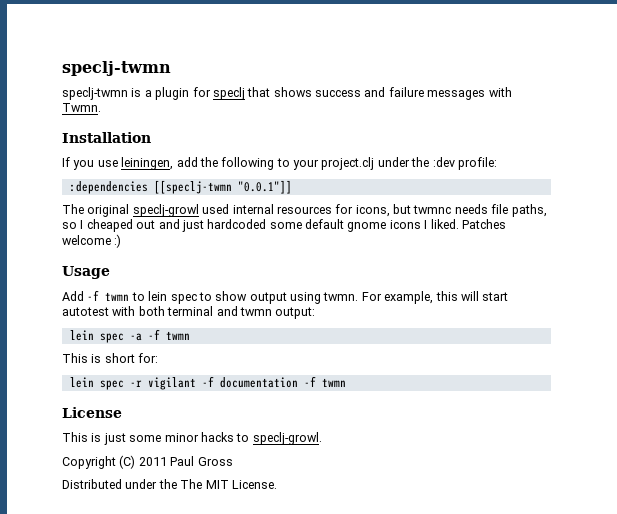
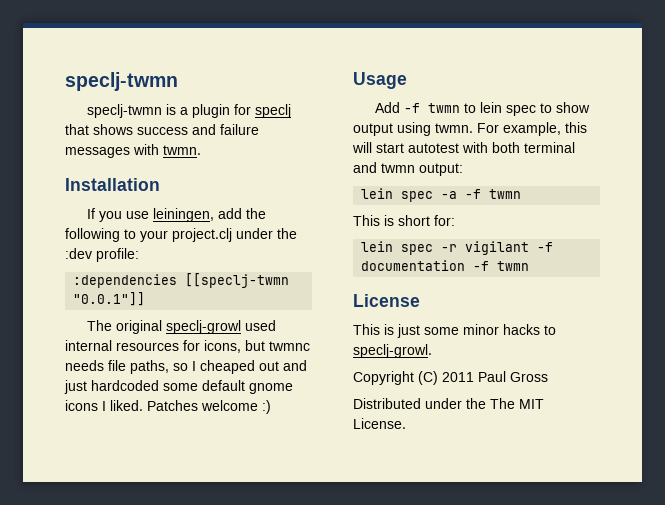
[62,103,101,112] Twmn. -> [163,145,201,155] twmn.

